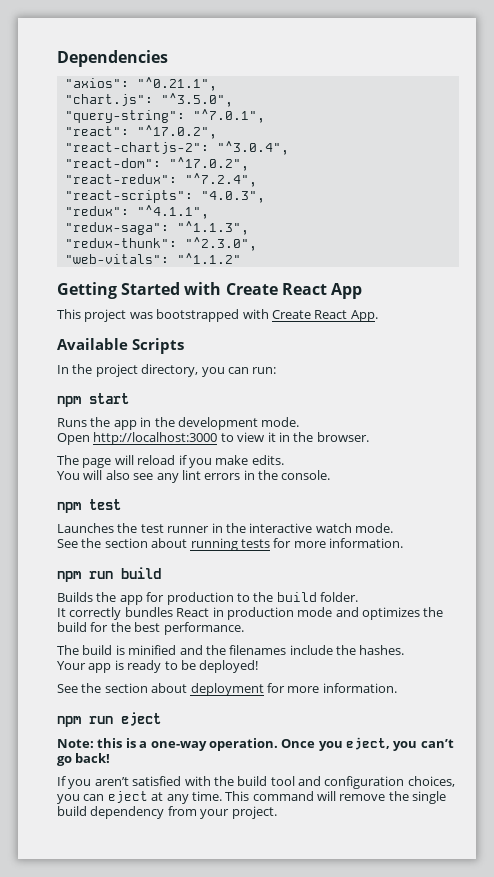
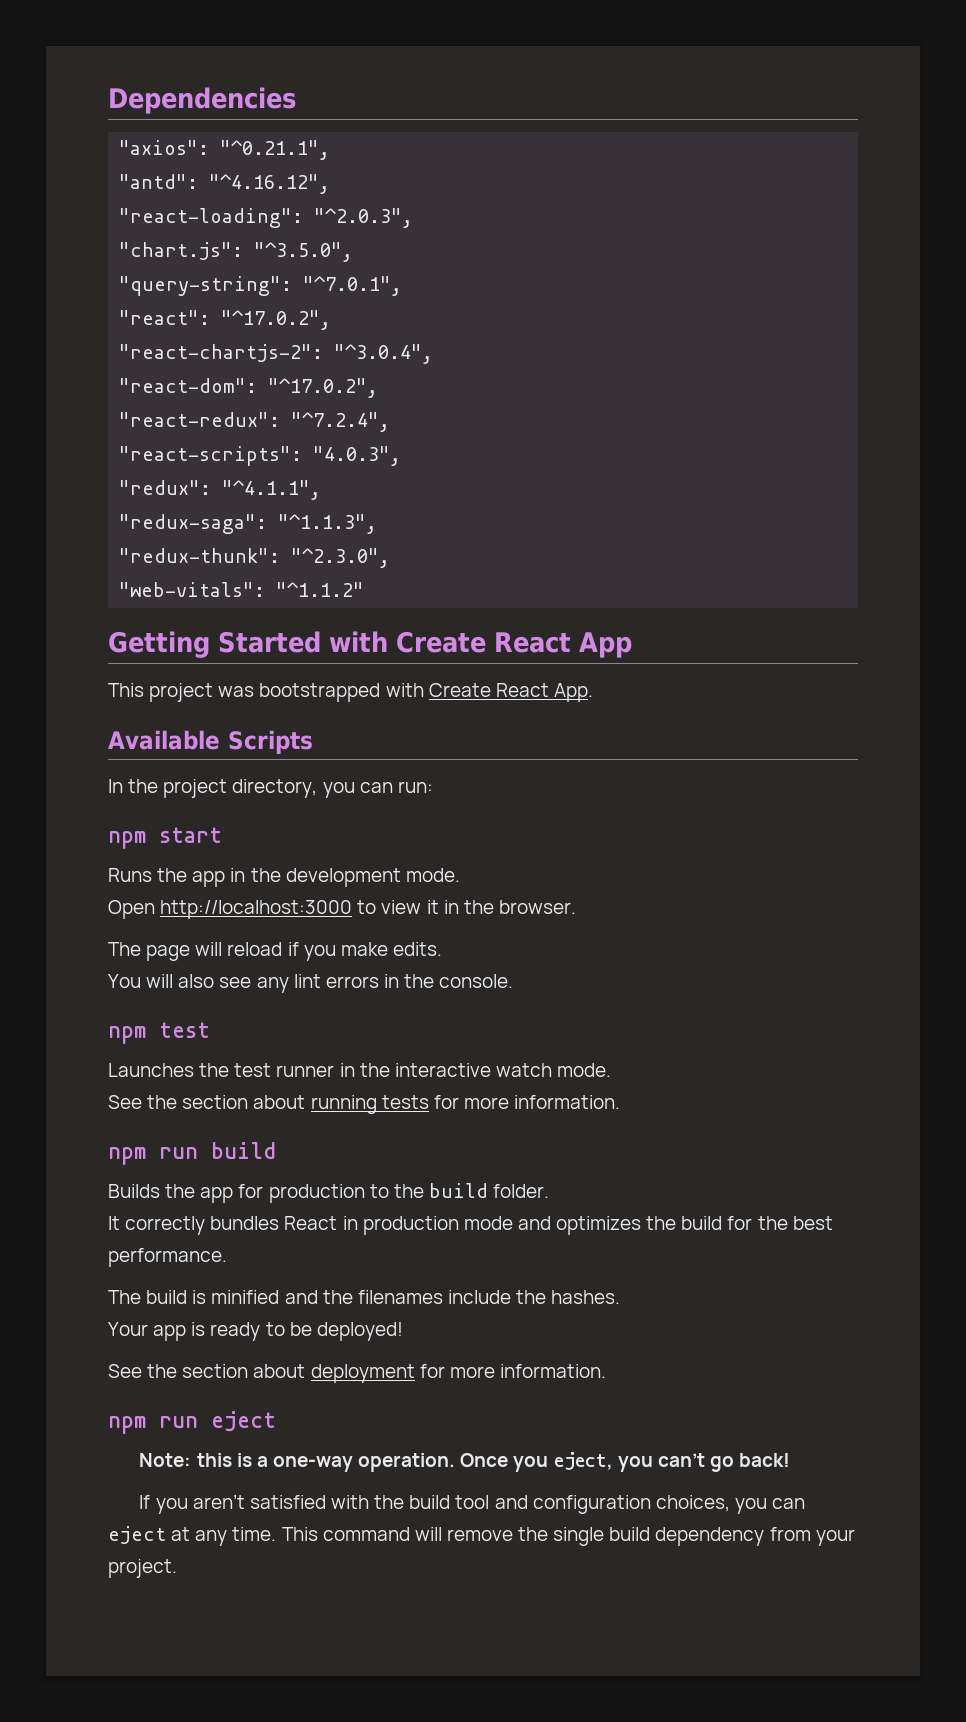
(217, 84) none -> [119,174,331,194] [119,208,414,228] // "antd": "^4.16.12", // "react-loading": "^2.0.3",

